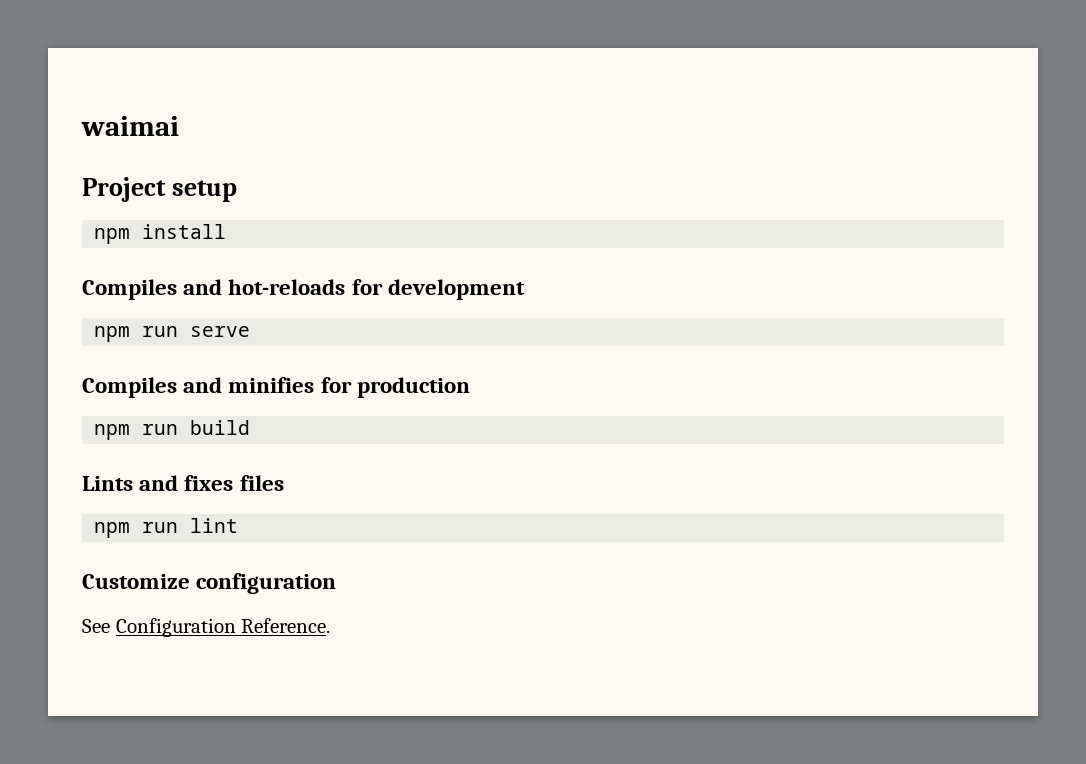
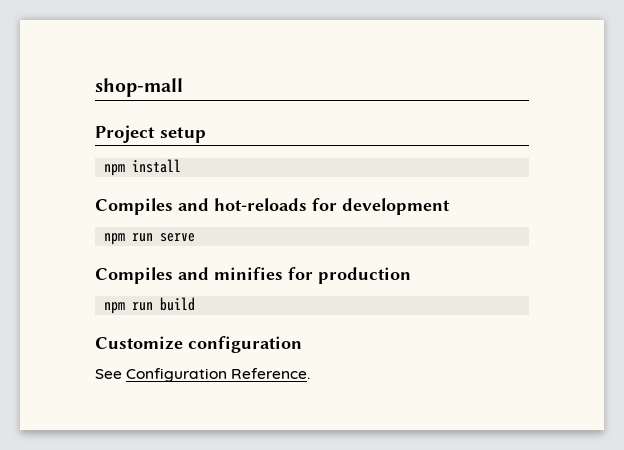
[81,116,179,136] waimai -> [95,78,183,97] shop-mall
[82,475,284,491] [94,518,239,538] // Lints and fixes files // npm run lint -> (196, 304) none

